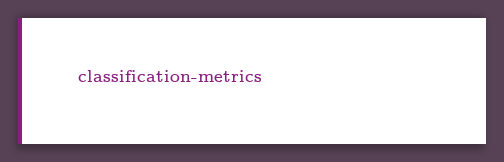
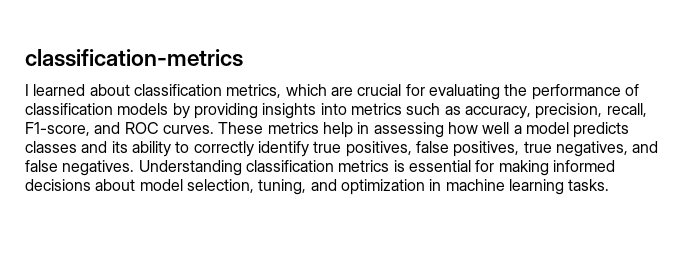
(262, 76) none -> [25,84,639,100] [25,103,647,119] [25,122,630,138] [25,141,659,157] [25,160,615,176] [25,179,610,195] // I learned about classification metrics, which are crucial for evaluating the performance of classification models by providing insights into metrics such as accuracy, precision, recall, F1-score, and ROC curves. These metrics help in assessing how well a model predicts classes and its ability to correctly identify true positives, false positives, true negatives, and false negatives. Understanding classification metrics is essential for making informed decisions about model selection, tuning, and optimization in machine learning tasks.

